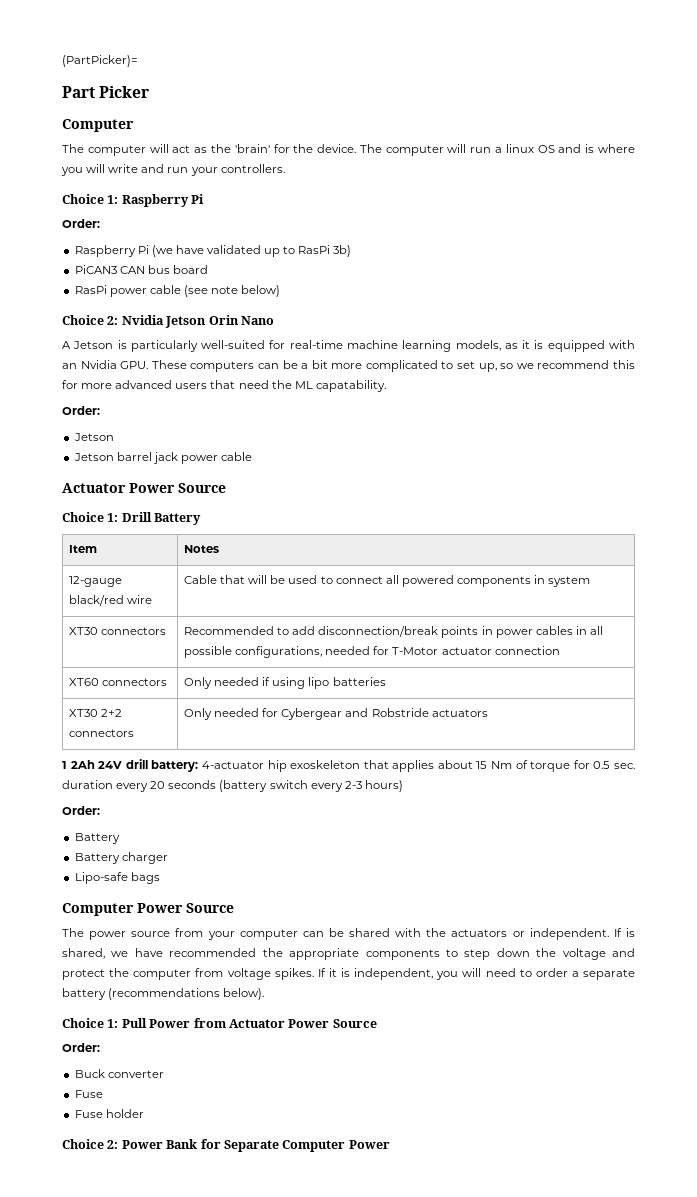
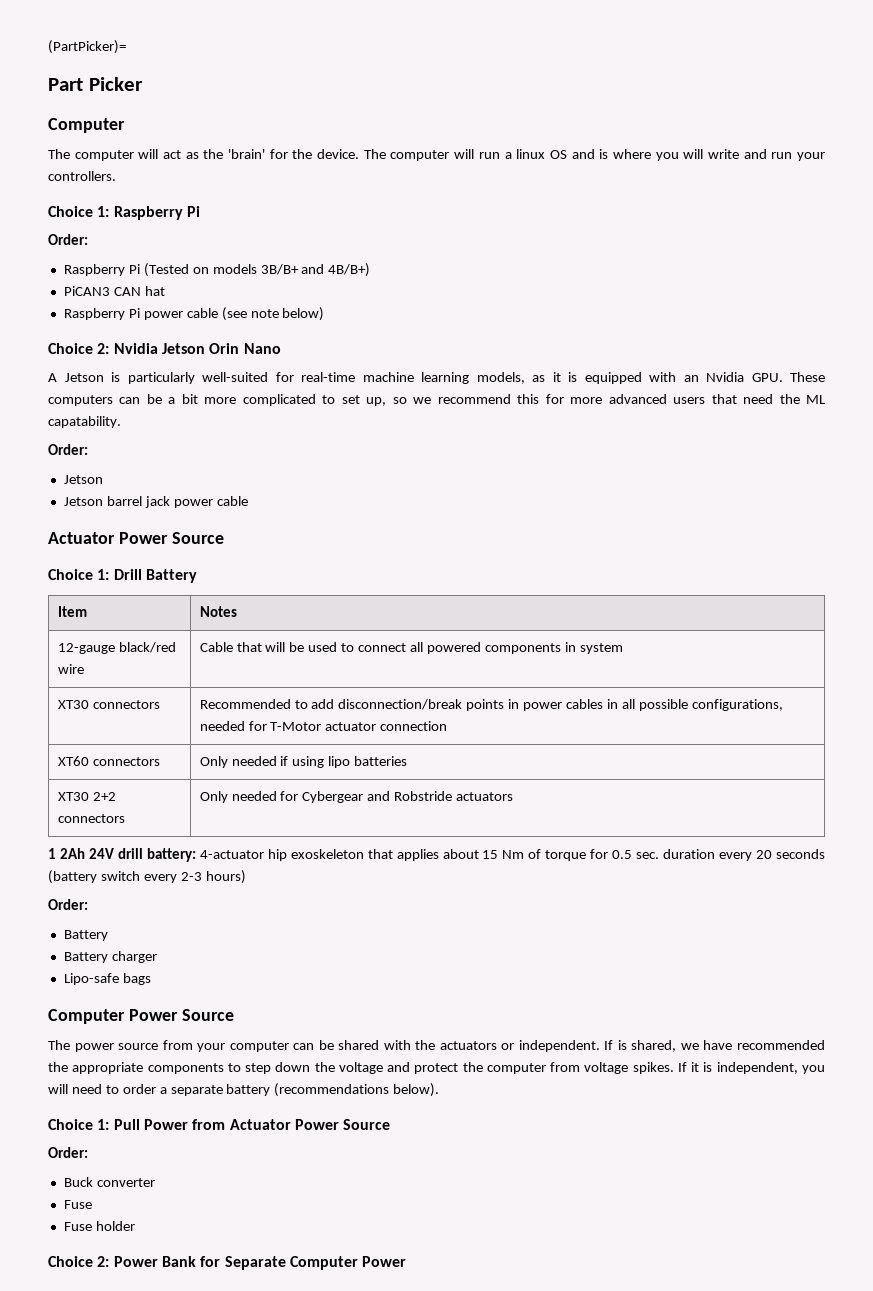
[151,245,352,257] (we have validated up to RasPi 3b) -> [143,263,371,277] (Tested on models 3B/B+ and 4B/B+)
[147,265,208,274] [74,285,107,294] bus board // RasPi -> [144,286,165,296] [63,308,140,320] hat // Raspberry Pi

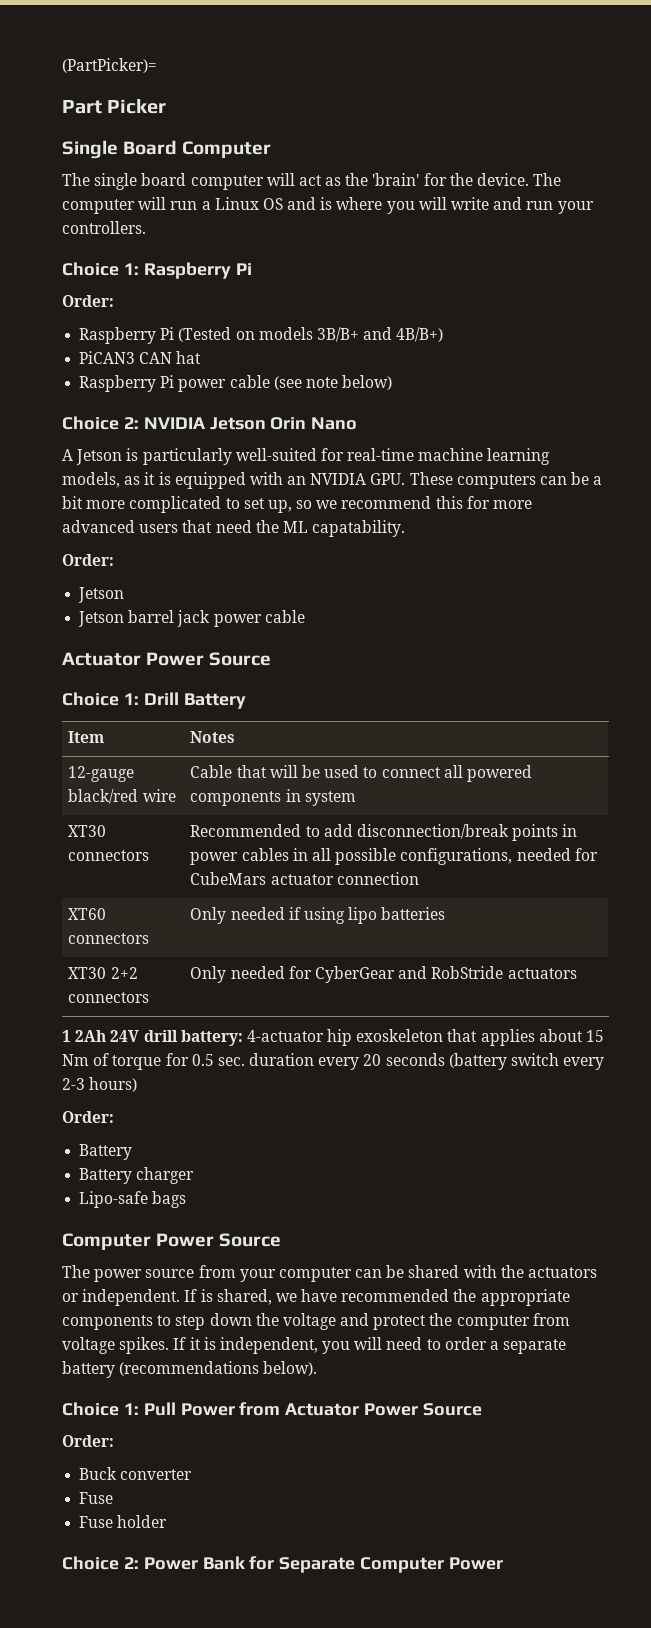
(143, 84) none -> [62,140,178,159] Single Board
(70, 154) none -> [94,173,187,190] single board
[516,149,546,159] linux -> [214,197,259,210] Linux
[113,343,158,354] Nvidia -> [143,417,205,429] NVIDIA
[706,372,744,382] Nvidia -> [310,473,367,485] NVIDIA
[270,722,322,731] T-Motor -> [190,872,267,885] CubeMars
[302,791,453,803] Cybergear and Robstride -> [315,966,504,983] CyberGear and RobStride

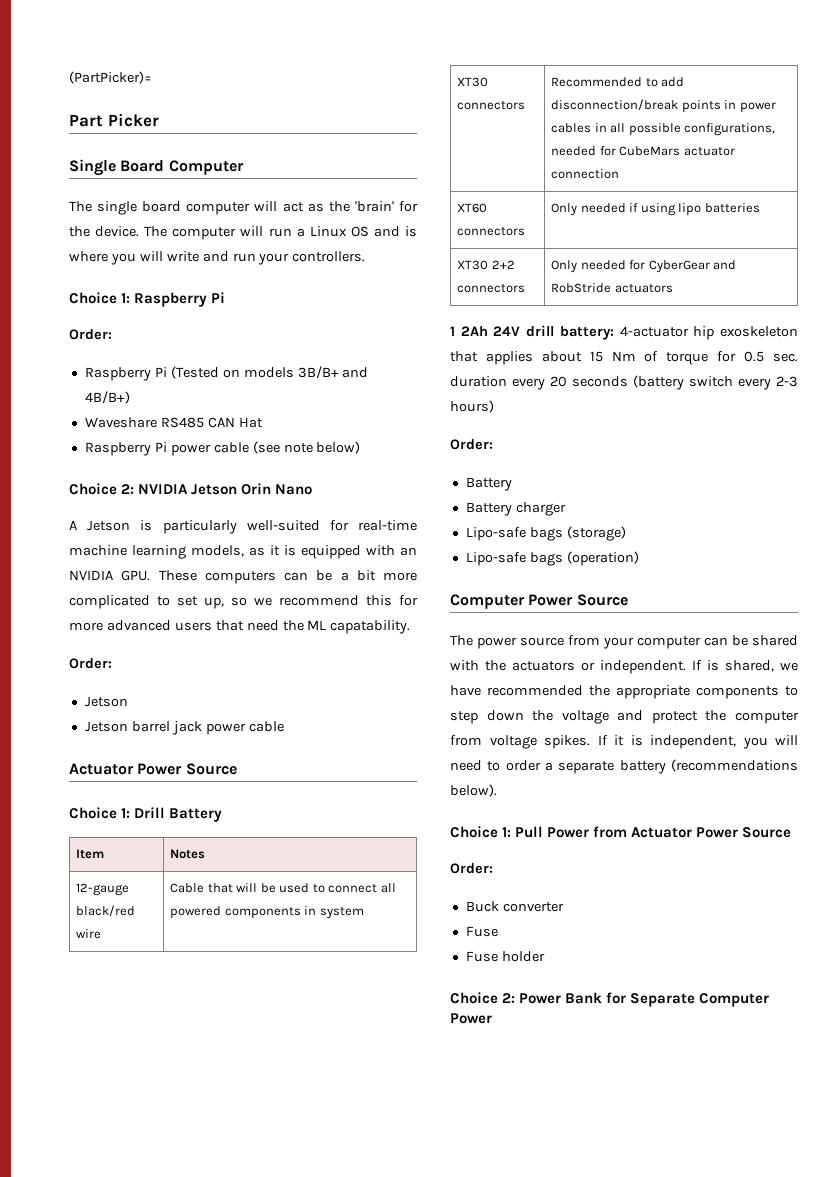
[79,351,202,364] PiCAN3 CAN hat -> [84,417,263,428] Waveshare RS485 CAN Hat
(187, 1199) none -> [566,526,626,541] [465,551,639,566] (storage) // Lipo-safe bags (operation)

